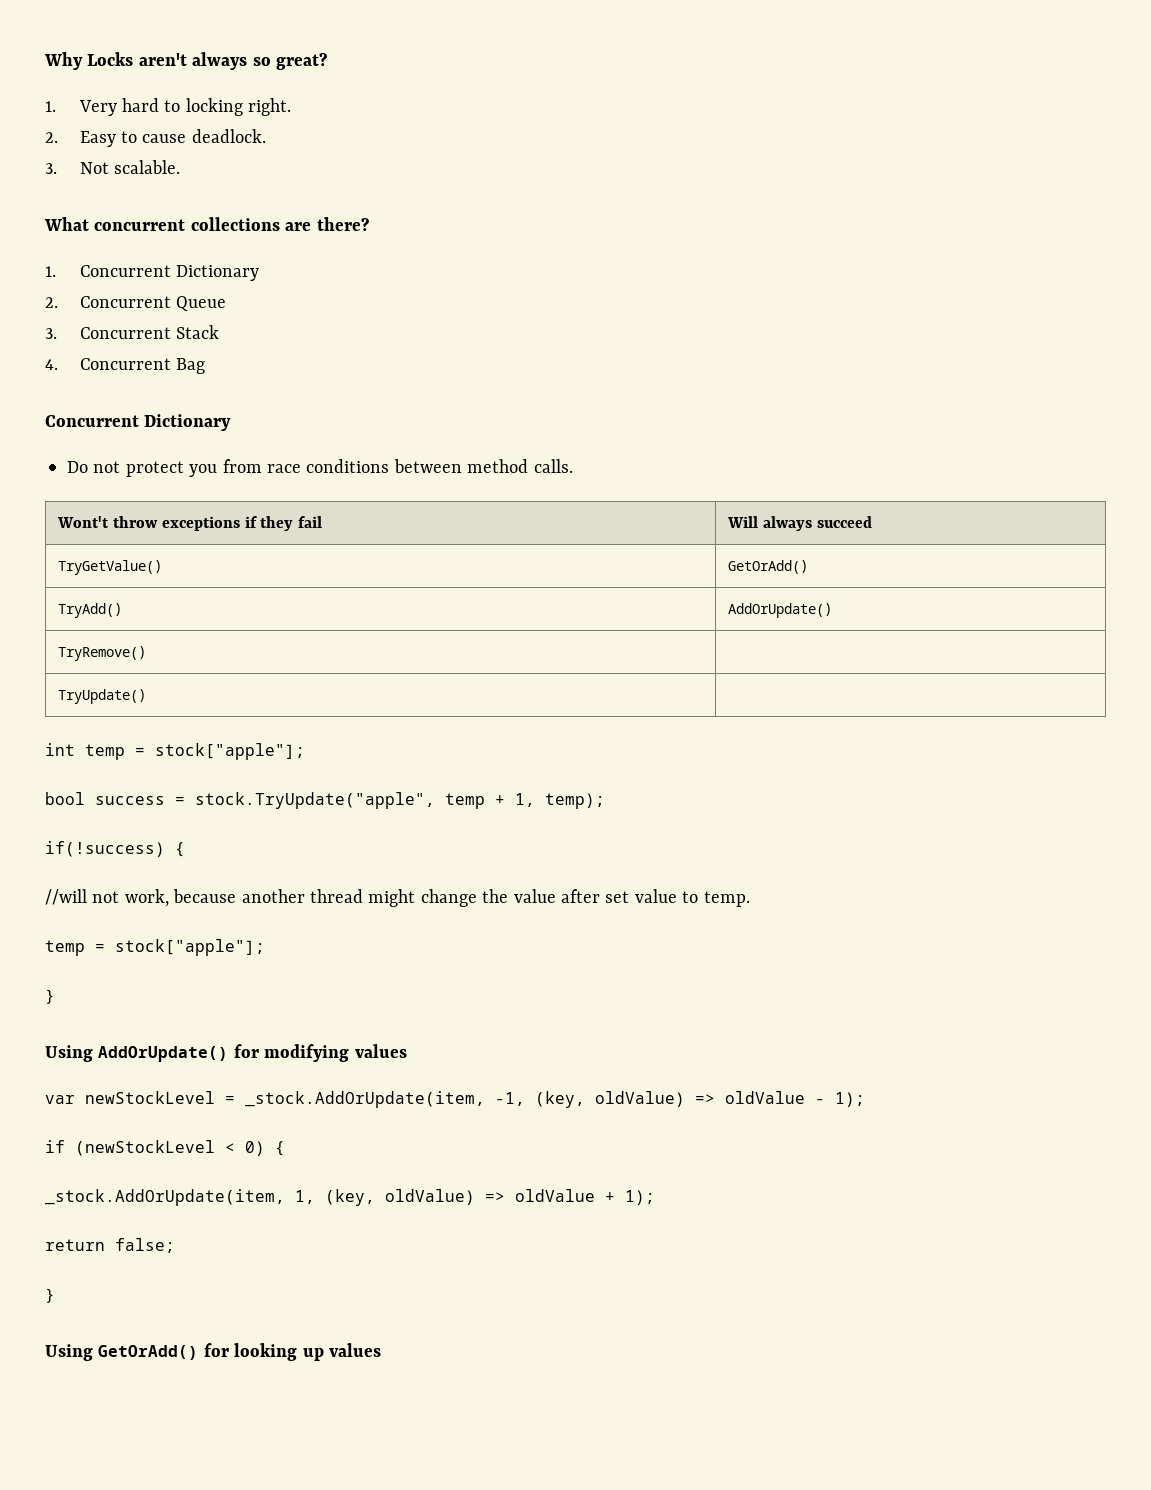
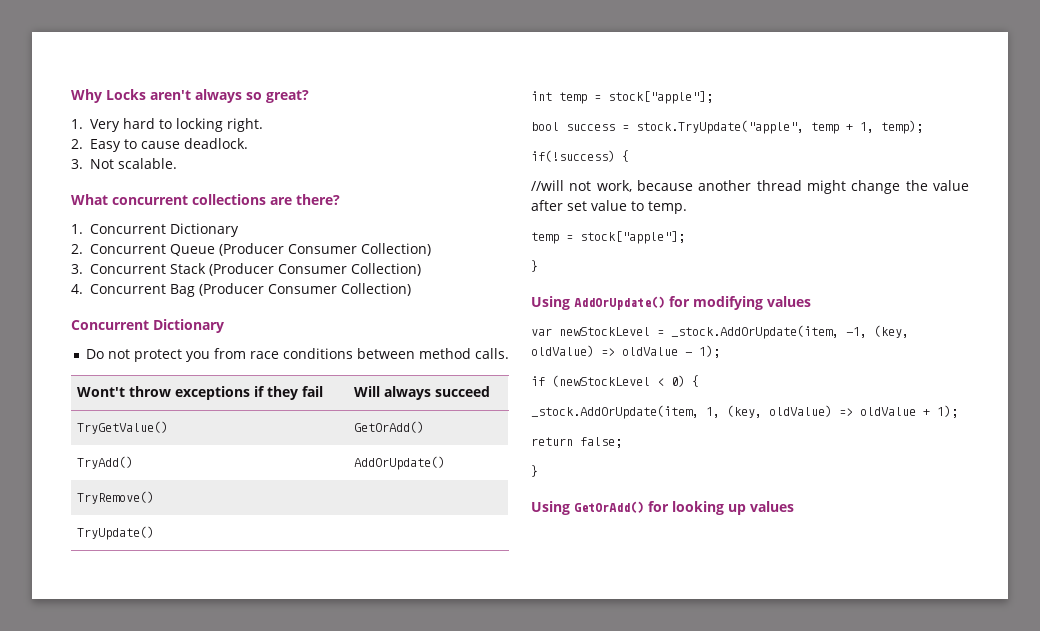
(227, 303) none -> [218,243,431,256] (Producer Consumer Collection)
(220, 332) none -> [208,263,421,276] (Producer Consumer Collection)
(206, 366) none -> [198,283,411,296] (Producer Consumer Collection)

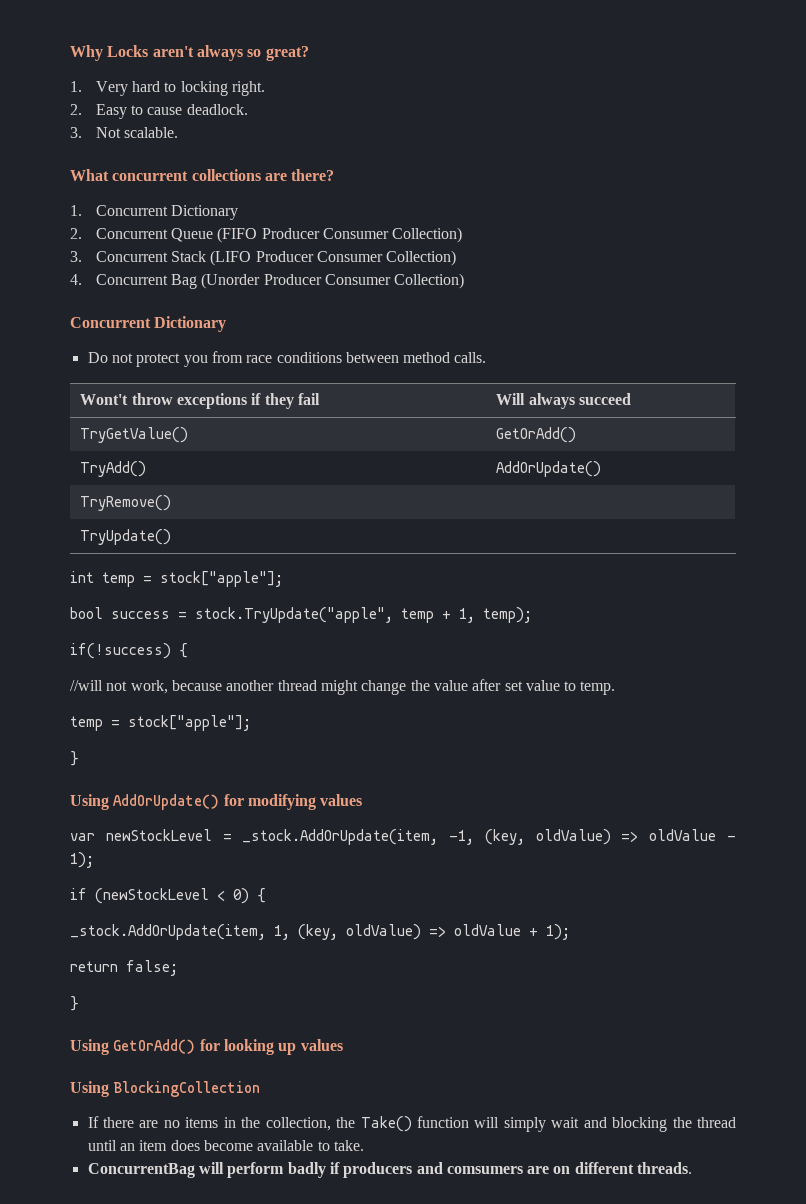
[218,243,284,256] (Producer -> [217,227,320,243] (FIFO Producer
[208,263,274,276] (Producer -> [210,250,314,266] (LIFO Producer
[198,283,264,296] (Producer -> [201,273,322,289] (Unorder Producer
(794, 506) none -> [70,1081,261,1097] [87,1116,736,1132] [87,1140,364,1151] [87,1162,693,1178] // Using BlockingCollection // If there are no items in the collection, the Take() function will simply wait and blocking the thread until an item does become available to take. // ConcurrentBag will perform badly if producers and comsumers are on different threads.

